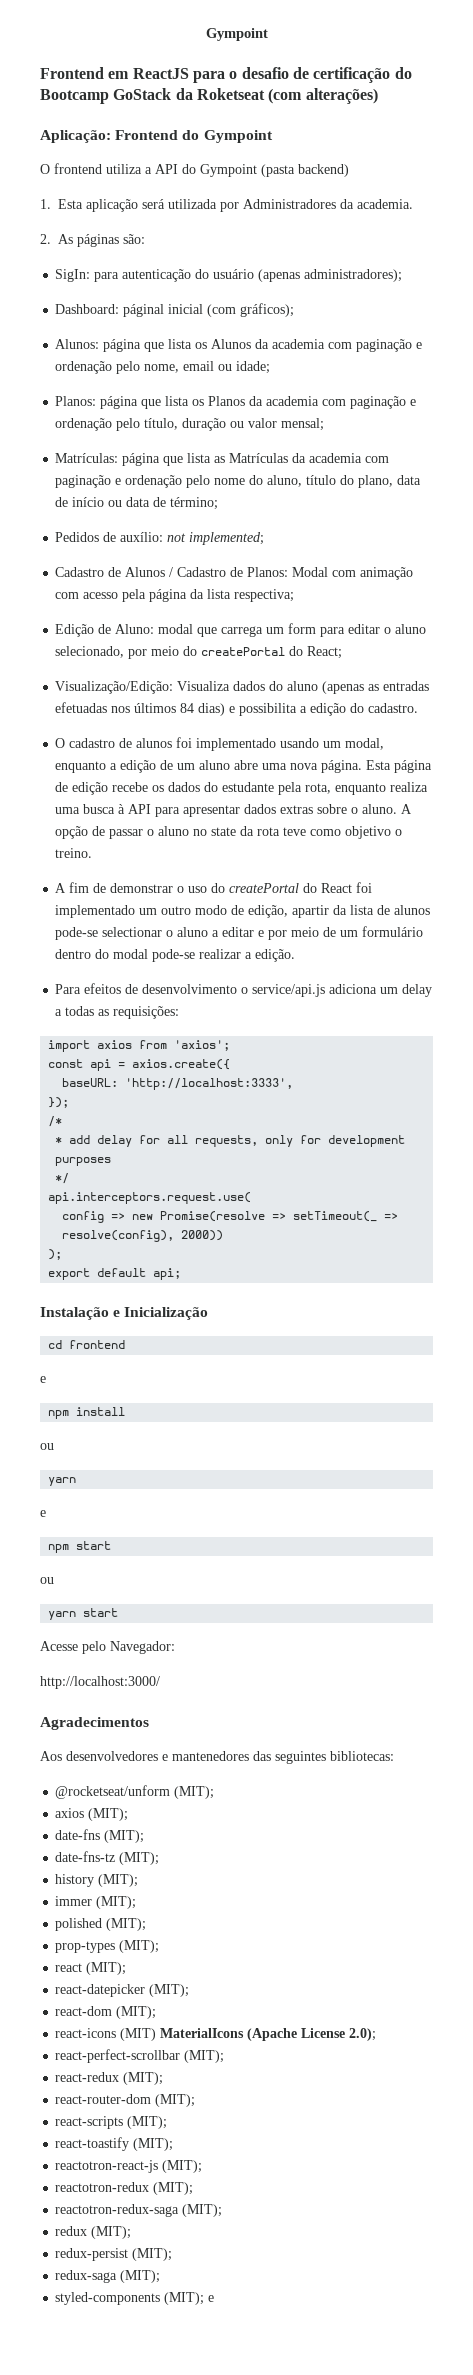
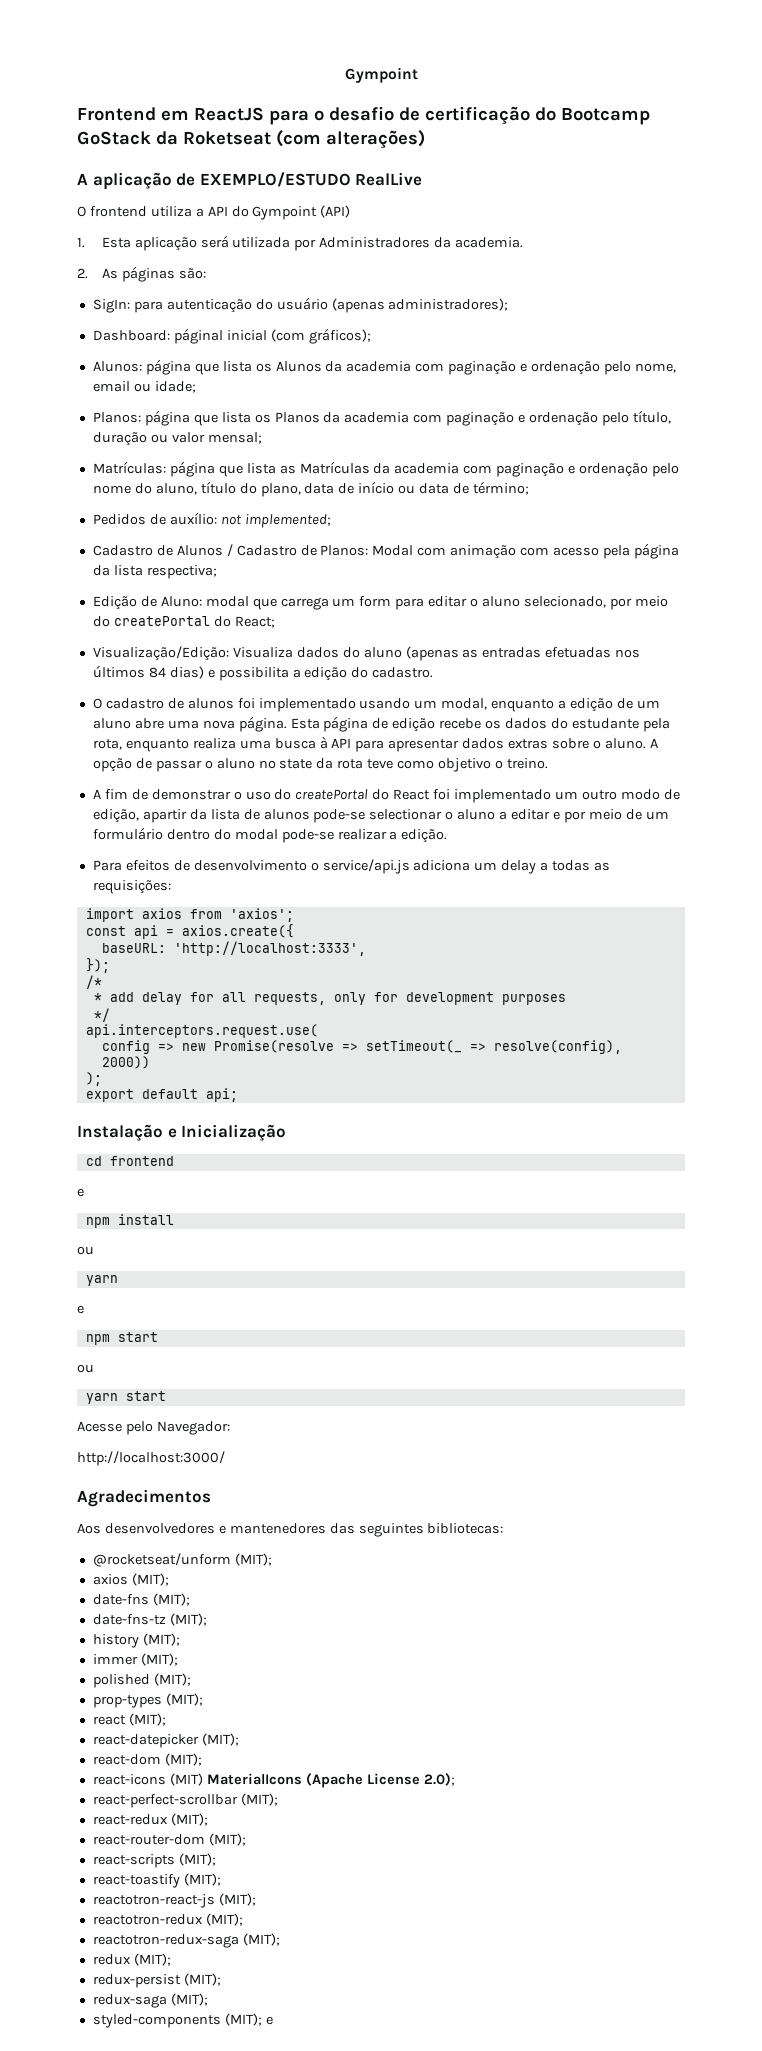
[40,130,273,143] Aplicação: Frontend do Gympoint -> [77,172,423,190] A aplicação de EXEMPLO/ESTUDO RealLive
[261,164,349,177] (pasta backend) -> [320,205,351,218] (API)

